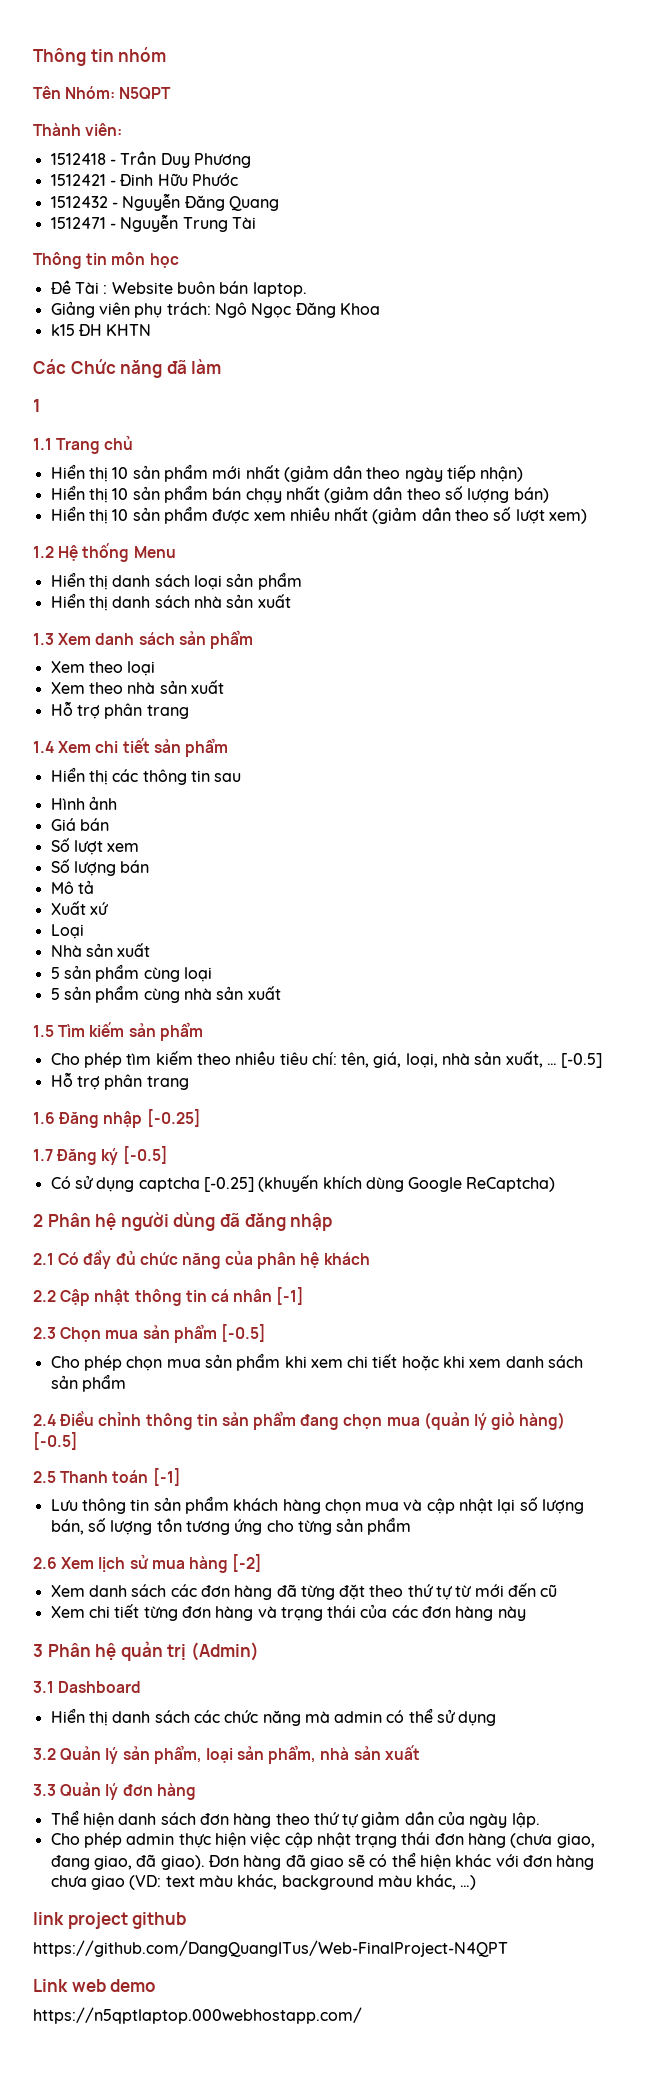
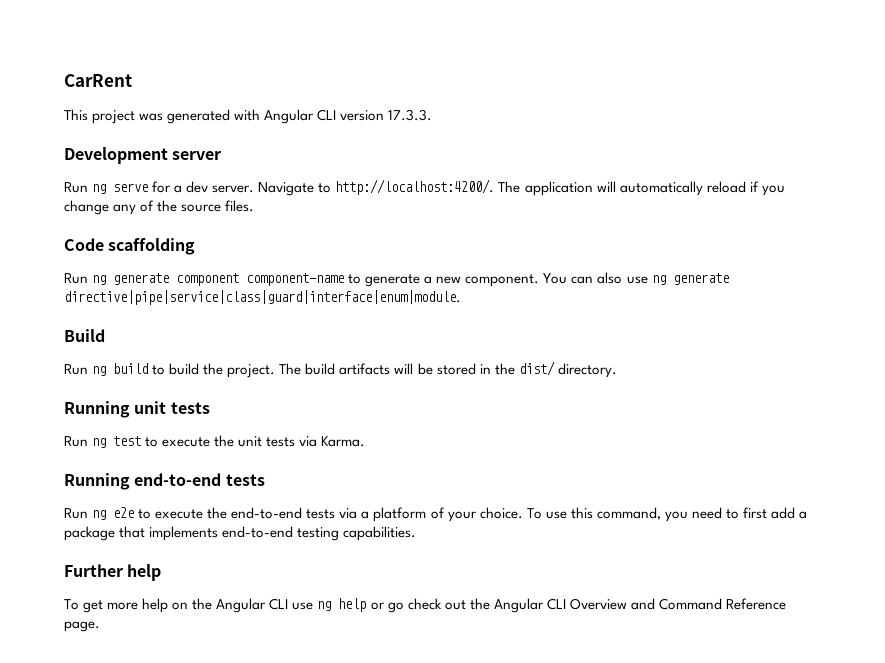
[33,47,167,66] [33,86,172,100] [33,123,123,136] [50,151,251,168] [50,173,238,186] [50,193,279,211] [50,214,256,232] [33,252,179,269] [50,280,307,297] [50,301,380,318] [50,324,152,336] [33,359,222,378] [33,399,40,412] [33,435,134,454] [50,464,524,482] [50,485,549,503] [50,506,588,524] [33,543,176,562] [50,572,302,590] [50,593,291,611] [33,630,253,649] [50,661,156,676] [50,680,224,694] [50,701,189,719] [33,738,228,757] [50,767,242,785] [50,796,117,810] [50,818,109,831] [50,838,140,855] [50,859,150,876] [50,880,94,894] [50,901,108,915] [50,924,84,939] [50,943,151,957] [50,964,212,982] [50,985,281,1003] [33,1022,203,1041] [50,1051,603,1068] [50,1072,189,1090] [33,1109,201,1128] [33,1146,168,1165] [50,1175,556,1192] [33,1212,333,1231] [33,1250,370,1269] [33,1287,305,1306] [33,1324,266,1343] [50,1353,584,1371] [50,1374,126,1392] [33,1411,566,1430] [33,1432,78,1450] [33,1468,181,1486] [50,1496,585,1514] [50,1517,412,1535] [33,1554,263,1573] [50,1583,558,1600] [50,1604,526,1621] [33,1641,259,1661] [33,1681,142,1693] [50,1708,497,1726] [33,1745,420,1764] [33,1782,196,1800] [50,1810,540,1828] [50,1832,595,1848] [50,1852,595,1870] [50,1874,477,1890] [33,1912,187,1929] [33,1940,508,1957] [33,1979,157,1992] [33,2007,362,2024] Thông tin nhóm // Tên Nhóm: N5QPT // Thành viên: // 1512418 - Trần Duy Phương // 1512421 - Đinh Hữu Phước // 1512432 - Nguyễn Đăng Quang // 1512471 - Nguyễn Trung Tài // Thông tin môn học // Đề Tài : Website buôn bán laptop. // Giảng viên phụ trách: Ngô Ngọc Đăng Khoa // k15 ĐH KHTN // Các Chức năng đã làm // 1 // 1.1 Trang chủ // Hiển thị 10 sản phẩm mới nhất (giảm dần theo ngày tiếp nhận) // Hiển thị 10 sản phẩm bán chạy nhất (giảm dần theo số lượng bán) // Hiển thị 10 sản phẩm được xem nhiều nhất (giảm dần theo số lượt xem) // 1.2 Hệ thống Menu // Hiển thị danh sách loại sản phẩm // Hiển thị danh sách nhà sản xuất // 1.3 Xem danh sách sản phẩm // Xem theo loại // Xem theo nhà sản xuất // Hỗ trợ phân trang // 1.4 Xem chi tiết sản phẩm // Hiển thị các thông tin sau // Hình ảnh // Giá bán // Số lượt xem // Số lượng bán // Mô tả // Xuất xứ // Loại // Nhà sản xuất // 5 sản phẩm cùng loại // 5 sản phẩm cùng nhà sản xuất // 1.5 Tìm kiếm sản phẩm // Cho phép tìm kiếm theo nhiều tiêu chí: tên, giá, loại, nhà sản xuất, … [-0.5] // Hỗ trợ phân trang // 1.6 Đăng nhập [-0.25] // 1.7 Đăng ký [-0.5] // Có sử dụng captcha [-0.25] (khuyến khích dùng Google ReCaptcha) // 2 Phân hệ người dùng đã đăng nhập // 2.1 Có đầy đủ chức năng của phân hệ khách // 2.2 Cập nhật thông tin cá nhân [-1] // 2.3 Chọn mua sản phẩm [-0.5] // Cho phép chọn mua sản phẩm khi xem chi tiết hoặc khi xem danh sách sản phẩm // 2.4 Điều chỉnh thông tin sản phẩm đang chọn mua (quản lý giỏ hàng) [-0.5] // 2.5 Thanh toán [-1] // Lưu thông tin sản phẩm khách hàng chọn mua và cập nhật lại số lượng bán, số lượng tồn tương ứng cho từng sản phẩm // 2.6 Xem lịch sử mua hàng [-2] // Xem danh sách các đơn hàng đã từng đặt theo thứ tự từ mới đến cũ // Xem chi tiết từng đơn hàng và trạng thái của các đơn hàng này // 3 Phân hệ quản trị (Admin) // 3.1 Dashboard // Hiển thị danh sách các chức năng mà admin có thể sử dụng // 3.2 Quản lý sản phẩm, loại sản phẩm, nhà sản xuất // 3.3 Quản lý đơn hàng // Thể hiện danh sách đơn hàng theo thứ tự giảm dần của ngày lập. // Cho phép admin thực hiện việc cập nhật trạng thái đơn hàng (chưa giao, đang giao, đã giao). Đơn hàng đã giao sẽ có thể hiện khác với đơn hàng chưa giao (VD: text màu khác, background màu khác, …) // link project github // https://github.com/DangQuangITus/Web-FinalProject-N4QPT // Link web demo // https://n5qptlaptop.000webhostapp.com/ -> [64,74,132,87] [64,109,433,124] [64,147,222,164] [64,179,785,196] [64,200,255,215] [64,238,196,255] [64,272,729,287] [64,290,461,305] [64,329,105,342] [64,361,617,378] [64,401,210,418] [64,435,366,448] [64,473,265,490] [64,507,808,522] [64,526,417,541] [64,564,162,581] [64,598,786,613] [64,621,100,632] CarRent // This project was generated with Angular CLI version 17.3.3. // Development server // Run ng serve for a dev server. Navigate to http://localhost:4200/. The application will automatically reload if you change any of the source files. // Code scaffolding // Run ng generate component component-name to generate a new component. You can also use ng generate directive|pipe|service|class|guard|interface|enum|module. // Build // Run ng build to build the project. The build artifacts will be stored in the dist/ directory. // Running unit tests // Run ng test to execute the unit tests via Karma. // Running end-to-end tests // Run ng e2e to execute the end-to-end tests via a platform of your choice. To use this command, you need to first add a package that implements end-to-end testing capabilities. // Further help // To get more help on the Angular CLI use ng help or go check out the Angular CLI Overview and Command Reference page.

